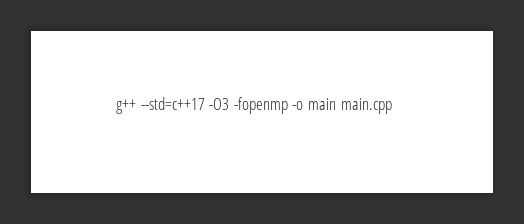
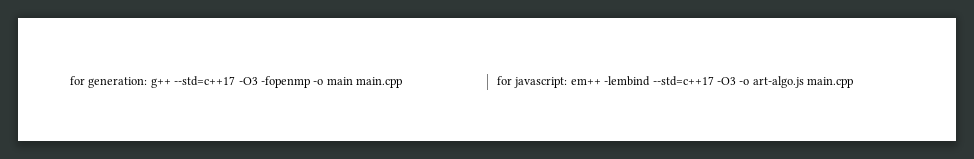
(116, 106) none -> [70,76,148,88] for generation:
(392, 106) none -> [497,76,853,88] // for javascript: em++ -lembind --std=c++17 -O3 -o art-algo.js main.cpp

